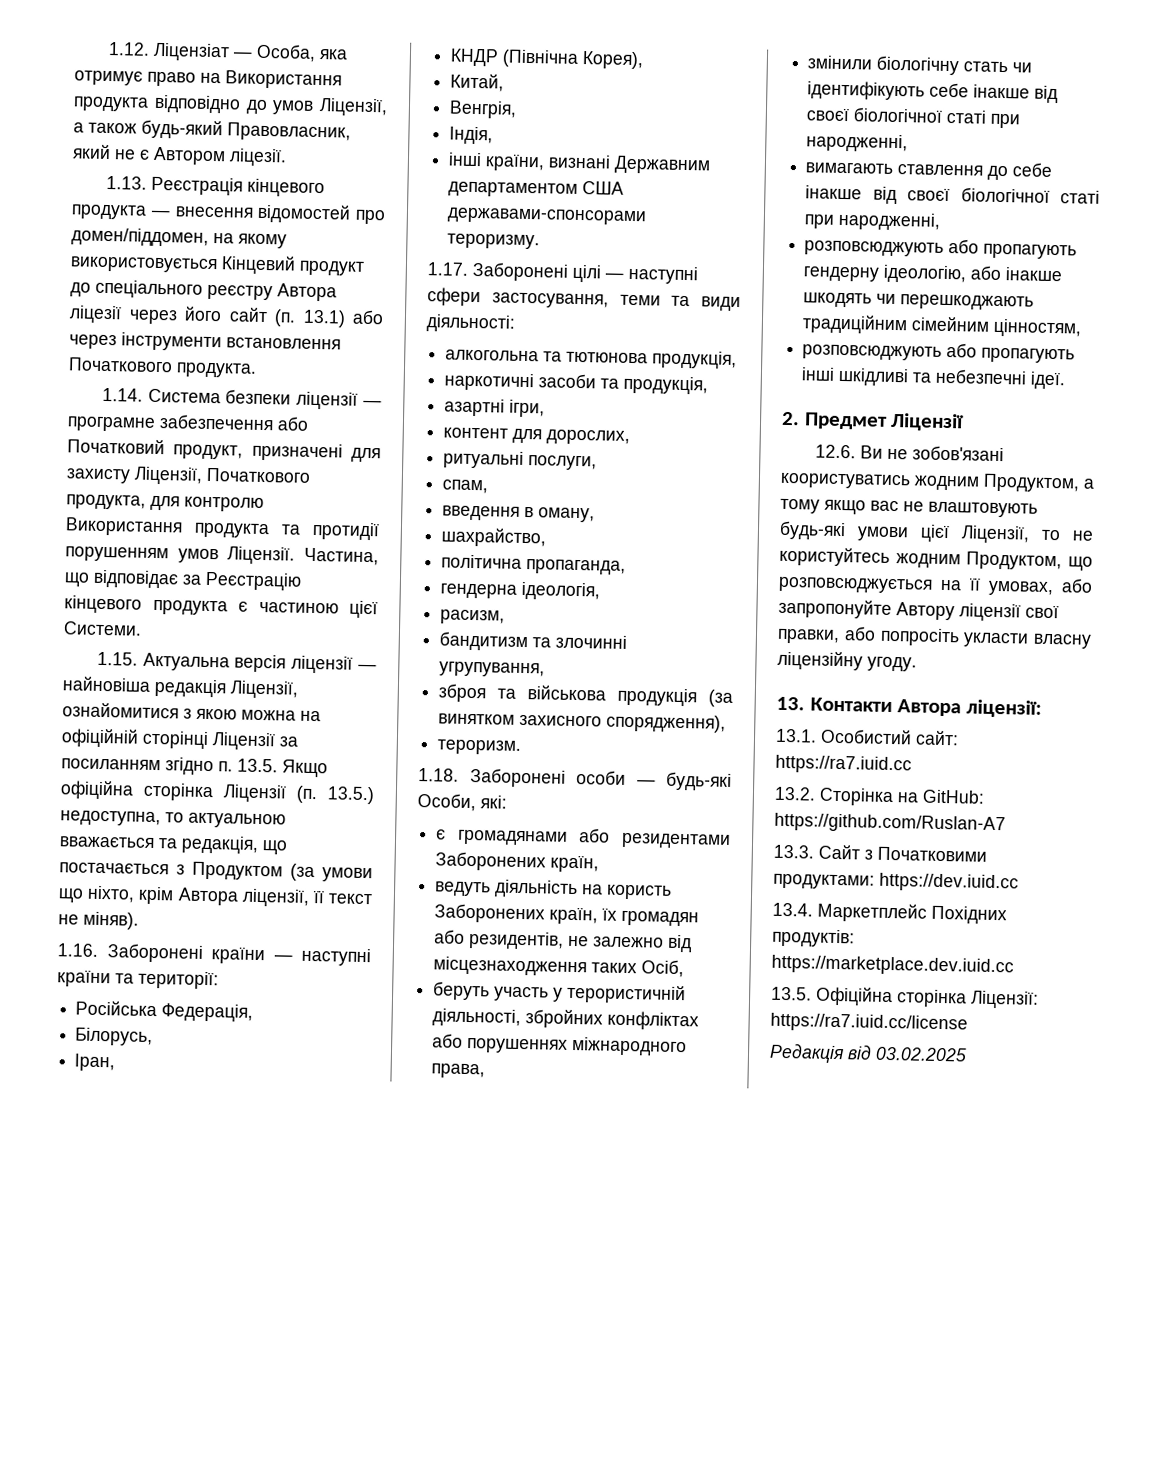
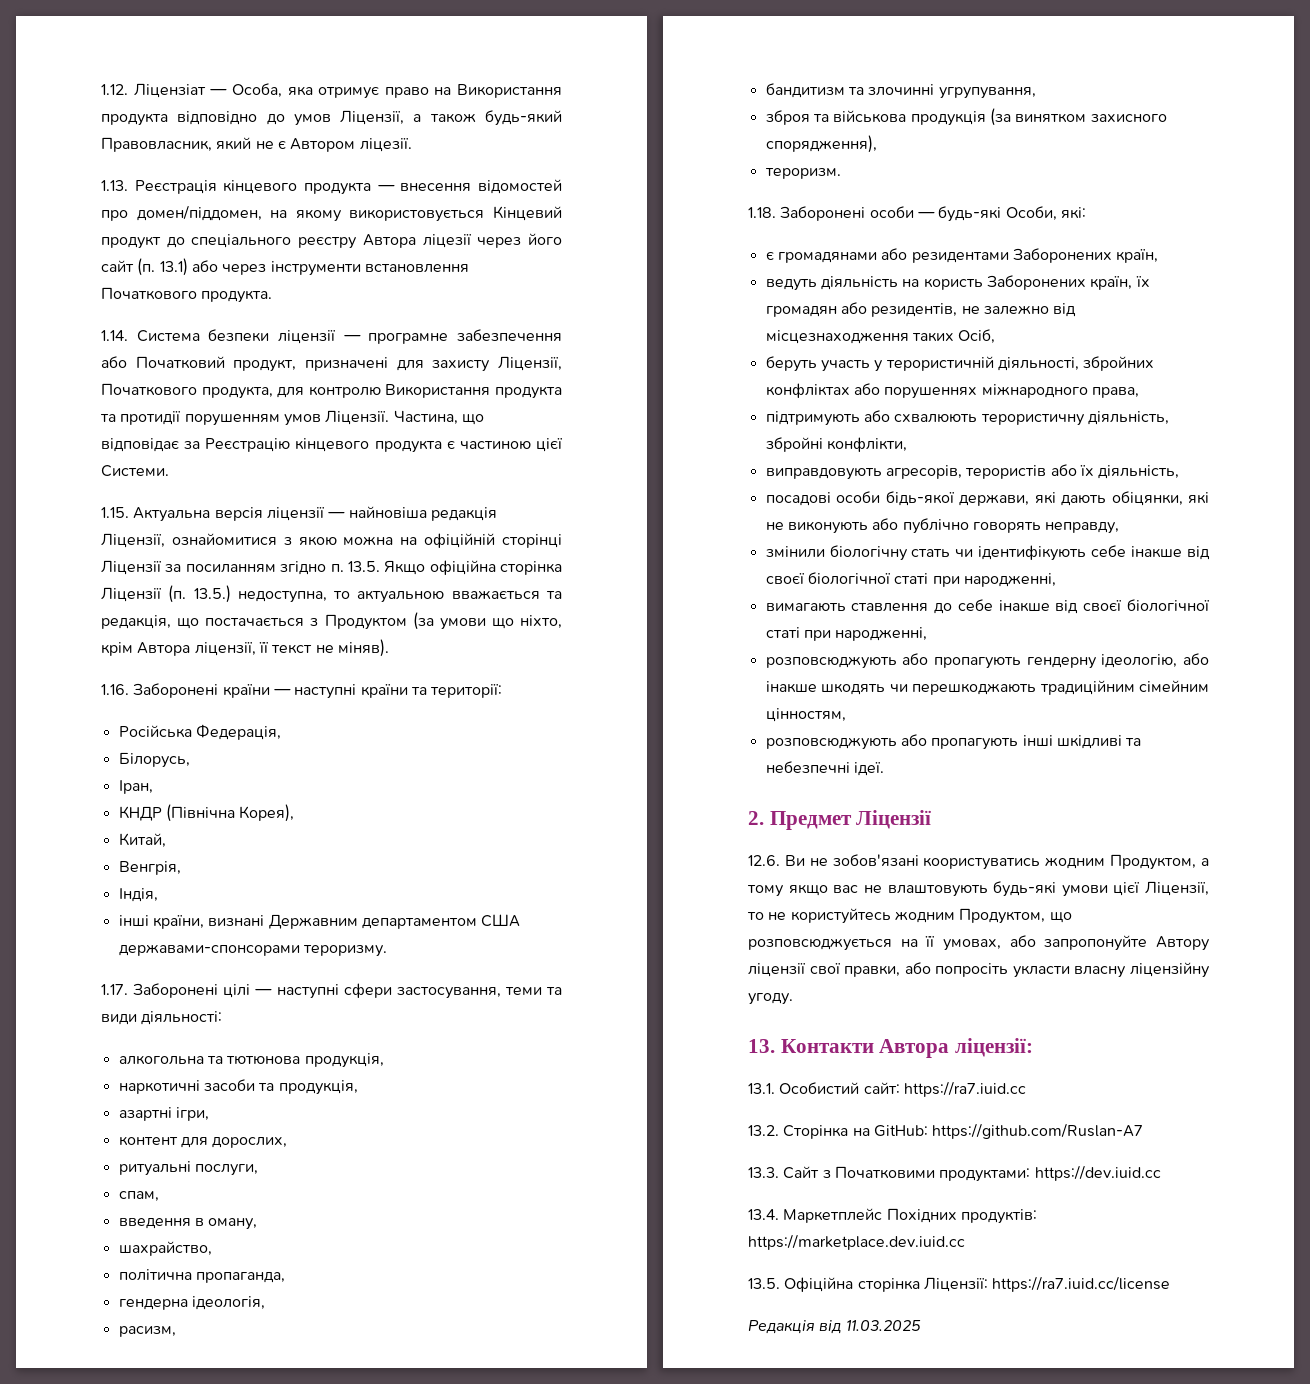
(486, 1071) none -> [765,410,1169,426] [765,437,907,452] [765,464,1180,480] [765,491,1209,506] [765,518,1120,534] // підтримують або схвалюють терористичну діяльність, збройні конфлікти, // виправдовують агресорів, терористів або їх діяльність, // посадові особи бідь-якої держави, які дають обіцянки, які не виконують або публічно говорять неправду,
[875,1046,967,1062] 03.02.2025 -> [845,1320,921,1331] 11.03.2025

